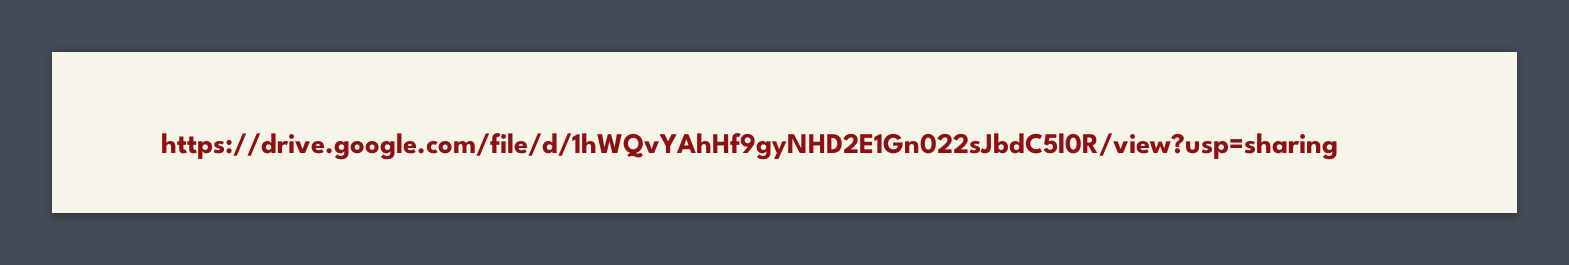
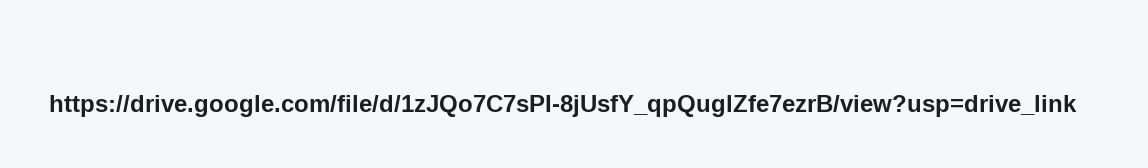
[161,133,1338,160] https://drive.google.com/file/d/1hWQvYAhHf9gyNHD2E1Gn022sJbdC5l0R/view?usp=sharing -> [49,95,1077,117] https://drive.google.com/file/d/1zJQo7C7sPI-8jUsfY_qpQuglZfe7ezrB/view?usp=drive_link

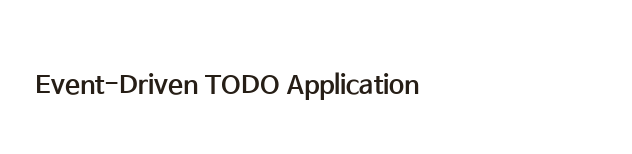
[49,95,1077,117] https://drive.google.com/file/d/1zJQo7C7sPI-8jUsfY_qpQuglZfe7ezrB/view?usp=drive_link -> [35,72,420,100] Event-Driven TODO Application

